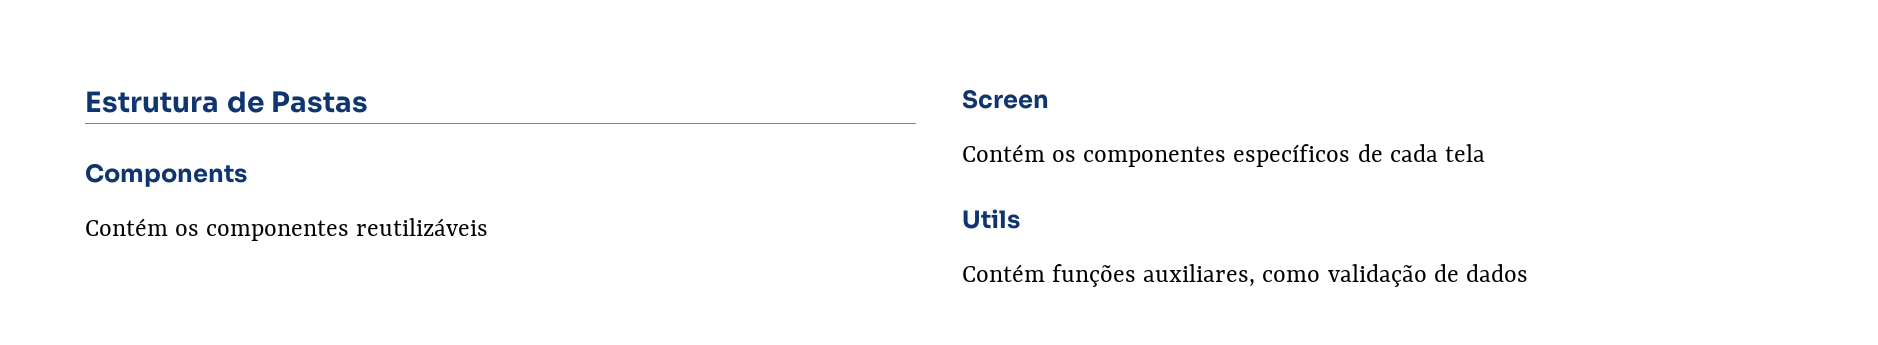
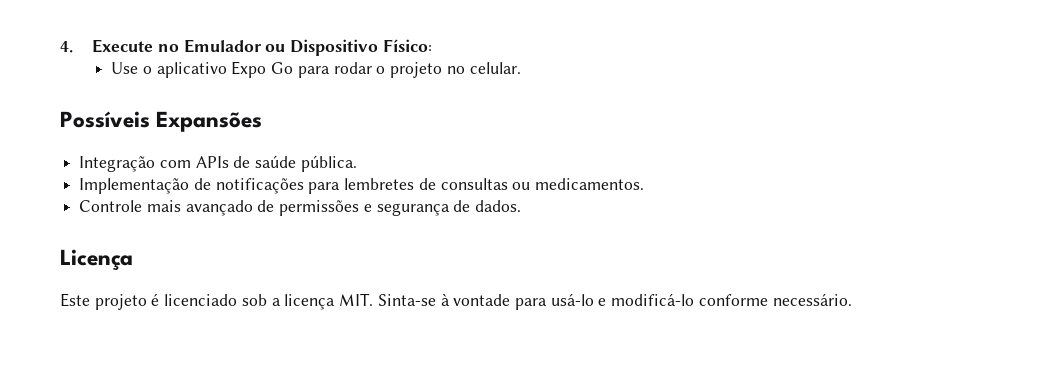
[85,91,369,113] [85,163,247,187] [85,218,489,241] [962,89,1049,109] [962,144,1485,167] [962,209,1020,229] [962,264,1528,287] Estrutura de Pastas // Components // Contém os componentes reutilizáveis // Screen // Contém os componentes específicos de cada tela // Utils // Contém funções auxiliares, como validação de dados -> [60,39,432,56] [111,61,521,78] [60,111,263,132] [79,155,357,172] [79,178,645,194] [79,200,522,216] [60,249,133,270] [60,293,852,310] 4. Execute no Emulador ou Dispositivo Físico: // Use o aplicativo Expo Go para rodar o projeto no celular. // Possíveis Expansões // Integração com APIs de saúde pública. // Implementação de notificações para lembretes de consultas ou medicamentos. // Controle mais avançado de permissões e segurança de dados. // Licença // Este projeto é licenciado sob a licença MIT. Sinta-se à vontade para usá-lo e modificá-lo conforme necessário.

